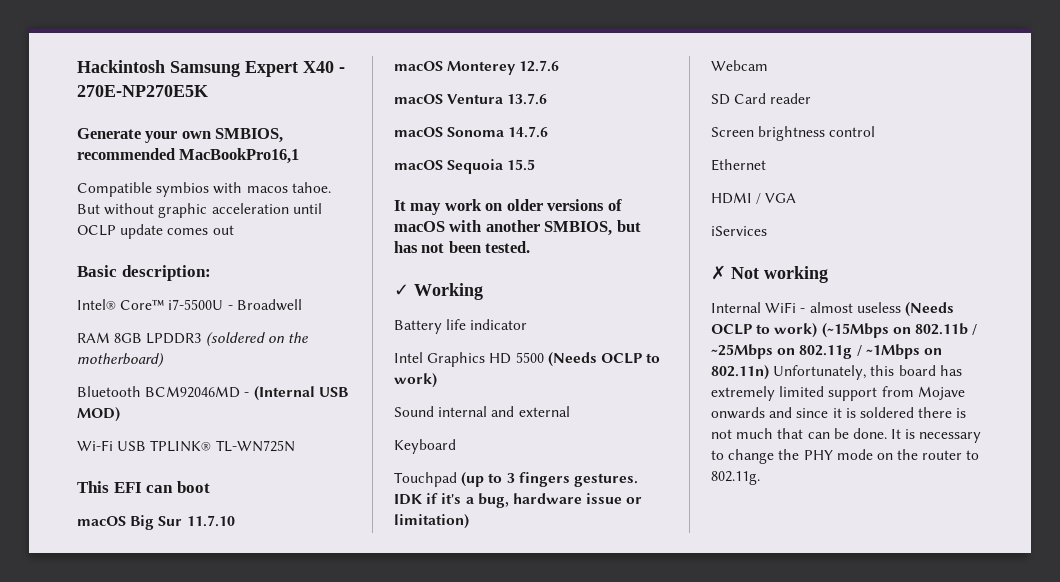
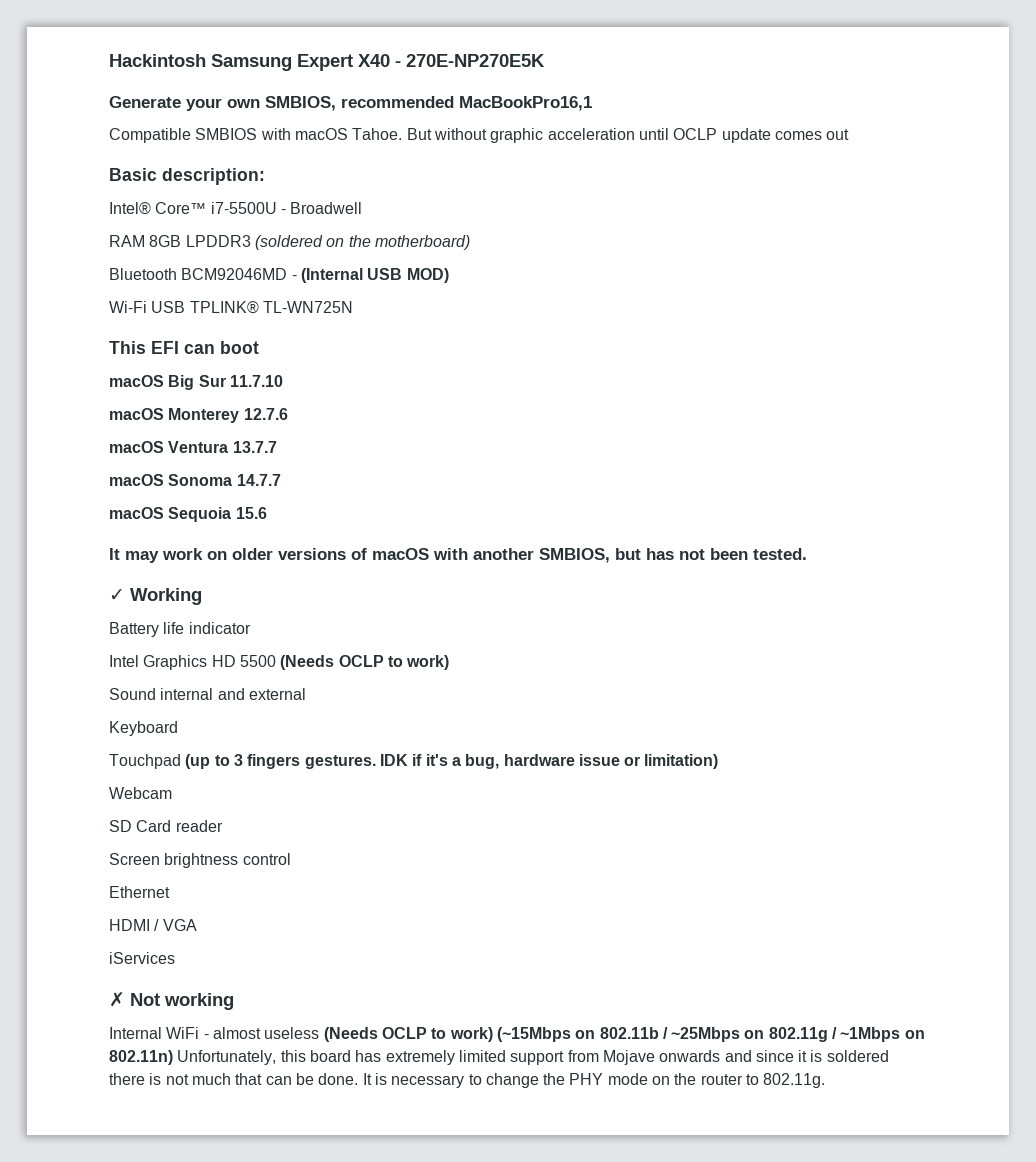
[156,182,331,197] symbios with macos tahoe. -> [195,128,403,140] SMBIOS with macOS Tahoe.
[507,93,548,105] 13.7.6 -> [232,441,277,453] 13.7.7
[508,126,549,138] 14.7.6 -> [236,474,281,486] 14.7.7
[507,159,536,171] 15.5 -> [235,507,267,519] 15.6

